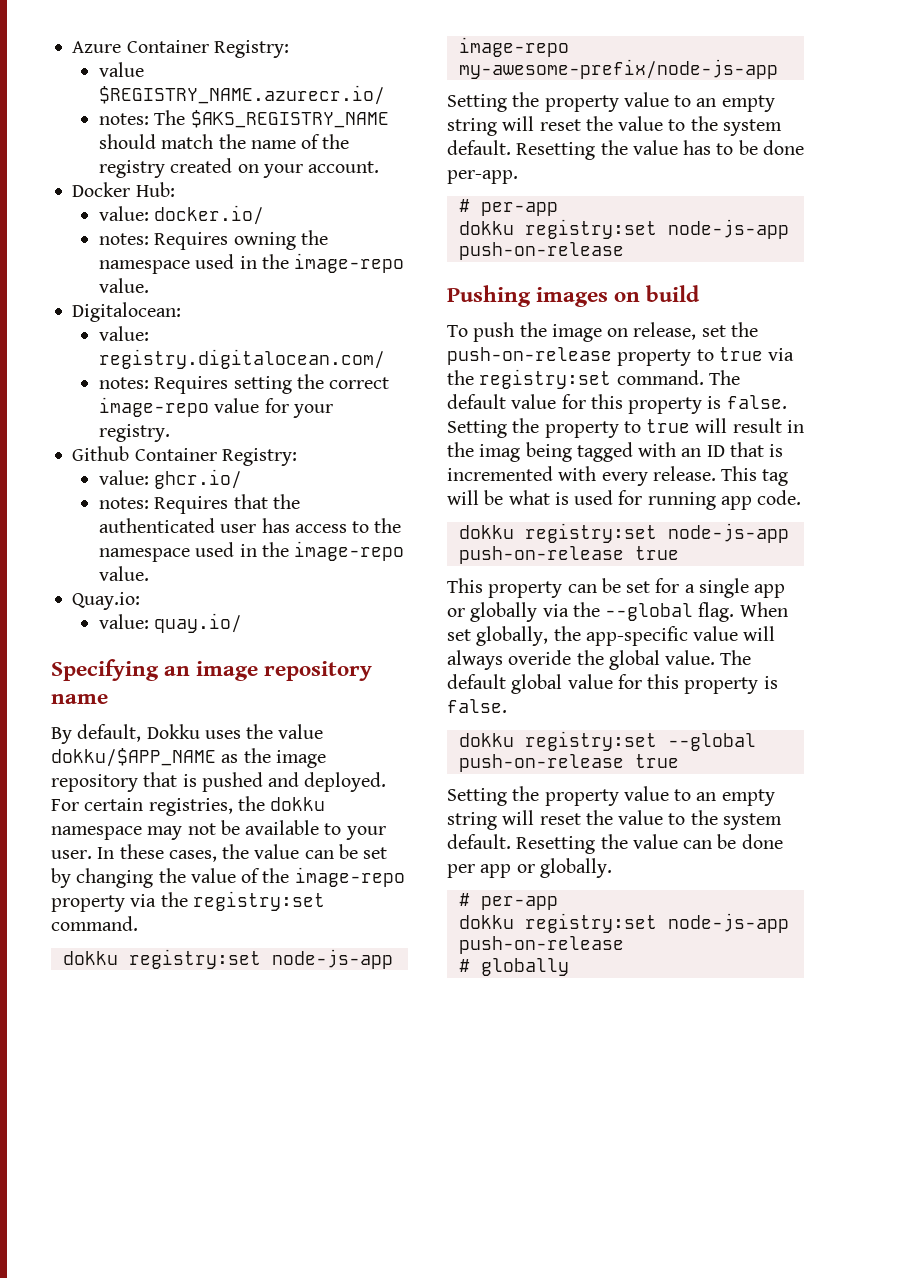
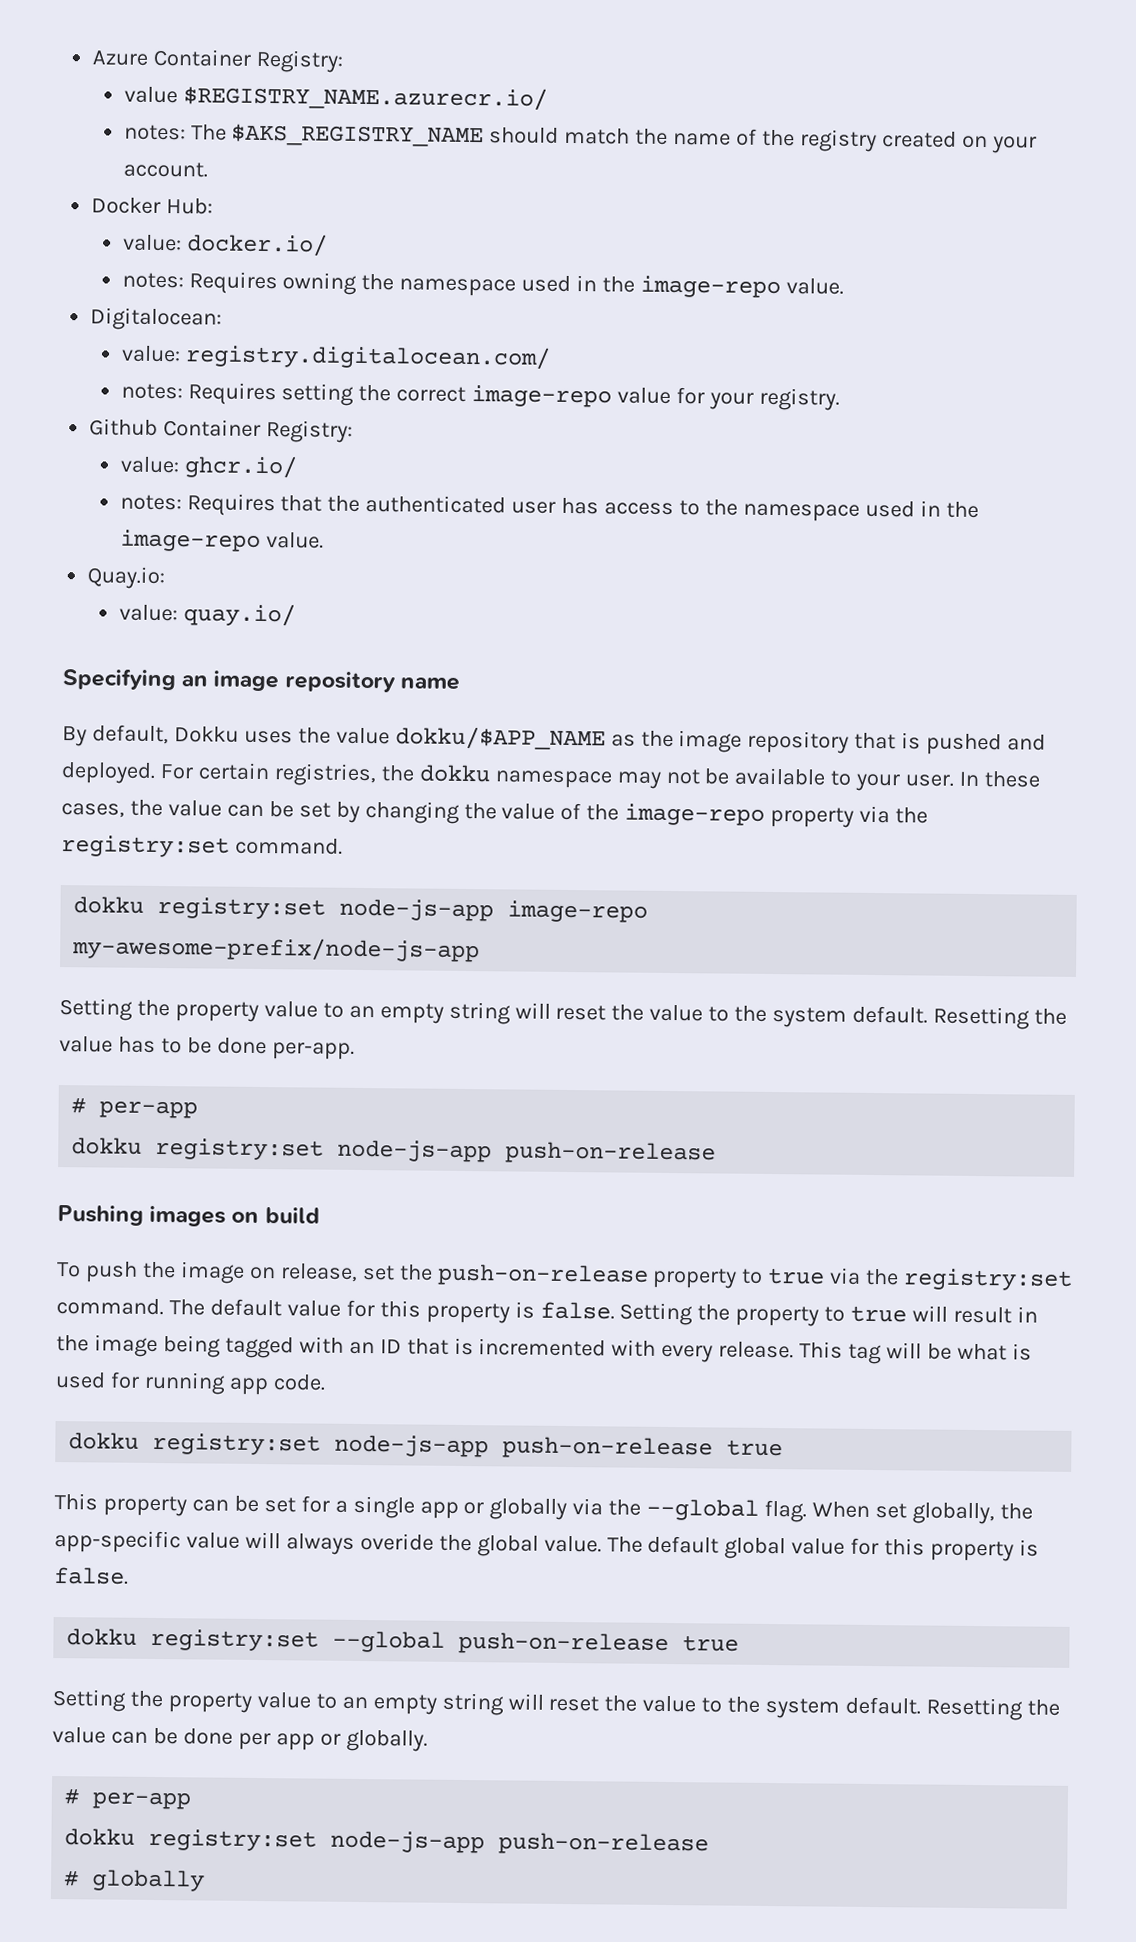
[479,444,521,462] imag -> [93,1334,158,1358] image

